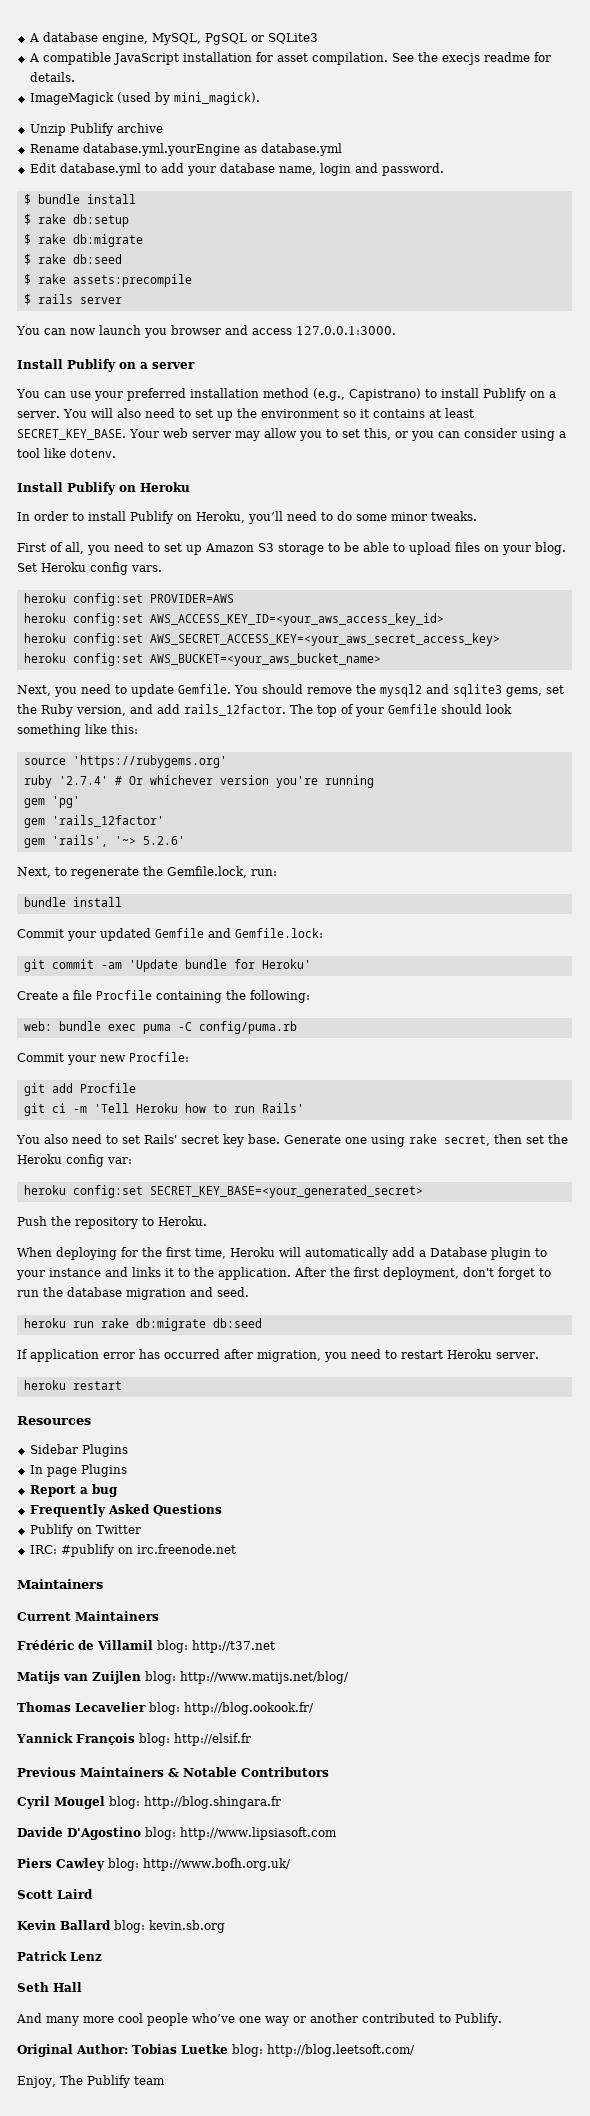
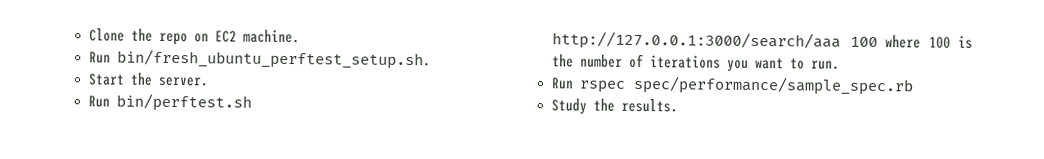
[28,32,318,45] [28,52,551,65] [29,72,75,82] [29,92,260,105] [29,123,163,136] [29,143,342,156] [29,163,444,176] [23,194,136,205] [23,214,129,227] [23,234,143,247] [23,254,122,265] [23,274,192,287] [23,294,122,305] [16,325,396,338] [17,359,195,372] [16,388,556,401] [17,408,474,421] [17,428,566,441] [17,448,116,458] [17,482,190,495] [17,511,477,524] [17,542,566,555] [17,562,162,575] [23,593,234,606] [23,613,444,626] [23,633,500,646] [23,653,381,666] [17,684,564,697] [17,704,512,717] [17,724,138,737] [23,755,227,768] [23,775,374,788] [23,796,80,808] [23,815,164,828] [23,835,185,848] [17,866,277,879] [23,897,122,907] [17,928,323,941] [23,959,311,972] [17,990,310,1003] [23,1021,297,1034] [17,1052,189,1065] [23,1083,136,1096] [23,1103,304,1116] [16,1134,568,1147] [17,1154,132,1167] [23,1185,423,1198] [17,1216,207,1229] [17,1247,547,1260] [16,1267,551,1280] [17,1287,249,1300] [23,1318,262,1331] [17,1349,539,1362] [23,1380,122,1390] [17,1416,91,1425] [29,1444,128,1457] [29,1464,127,1477] [29,1484,118,1497] [29,1504,222,1517] [29,1524,141,1537] [29,1544,236,1557] [17,1579,103,1589] [17,1611,159,1621] [17,1640,275,1653] [17,1671,349,1684] [17,1702,314,1715] [16,1733,251,1746] [17,1767,329,1777] [17,1796,281,1809] [17,1827,337,1840] [17,1858,291,1871] [17,1889,93,1899] [17,1920,225,1933] [17,1951,102,1961] [17,1982,82,1992] [16,2013,502,2026] [17,2044,415,2057] [17,2075,165,2088] A database engine, MySQL, PgSQL or SQLite3 // A compatible JavaScript installation for asset compilation. See the execjs readme for details. // ImageMagick (used by mini_magick). // Unzip Publify archive // Rename database.yml.yourEngine as database.yml // Edit database.yml to add your database name, login and password. // $ bundle install // $ rake db:setup // $ rake db:migrate // $ rake db:seed // $ rake assets:precompile // $ rails server // You can now launch you browser and access 127.0.0.1:3000. // Install Publify on a server // You can use your preferred installation method (e.g., Capistrano) to install Publify on a server. You will also need to set up the environment so it contains at least SECRET_KEY_BASE. Your web server may allow you to set this, or you can consider using a tool like dotenv. // Install Publify on Heroku // In order to install Publify on Heroku, you’ll need to do some minor tweaks. // First of all, you need to set up Amazon S3 storage to be able to upload files on your blog. Set Heroku config vars. // heroku config:set PROVIDER=AWS // heroku config:set AWS_ACCESS_KEY_ID=<your_aws_access_key_id> // heroku config:set AWS_SECRET_ACCESS_KEY=<your_aws_secret_access_key> // heroku config:set AWS_BUCKET=<your_aws_bucket_name> // Next, you need to update Gemfile. You should remove the mysql2 and sqlite3 gems, set the Ruby version, and add rails_12factor. The top of your Gemfile should look something like this: // source 'https://rubygems.org' // ruby '2.7.4' # Or whichever version you're running // gem 'pg' // gem 'rails_12factor' // gem 'rails', '~> 5.2.6' // Next, to regenerate the Gemfile.lock, run: // bundle install // Commit your updated Gemfile and Gemfile.lock: // git commit -am 'Update bundle for Heroku' // Create a file Procfile containing the following: // web: bundle exec puma -C config/puma.rb // Commit your new Procfile: // git add Procfile // git ci -m 'Tell Heroku how to run Rails' // You also need to set Rails' secret key base. Generate one using rake secret, then set the Heroku config var: // heroku config:set SECRET_KEY_BASE=<your_generated_secret> // Push the repository to Heroku. // When deploying for the first time, Heroku will automatically add a Database plugin to your instance and links it to the application. After the first deployment, don't forget to run the database migration and seed. // heroku run rake db:migrate db:seed // If application error has occurred after migration, you need to restart Heroku server. // heroku restart // Resources // Sidebar Plugins // In page Plugins // Report a bug // Frequently Asked Questions // Publify on Twitter // IRC: #publify on irc.freenode.net // Maintainers // Current Maintainers // Frédéric de Villamil blog: http://t37.net // Matijs van Zuijlen blog: http://www.matijs.net/blog/ // Thomas Lecavelier blog: http://blog.ookook.fr/ // Yannick François blog: http://elsif.fr // Previous Maintainers & Notable Contributors // Cyril Mougel blog: http://blog.shingara.fr // Davide D'Agostino blog: http://www.lipsiasoft.com // Piers Cawley blog: http://www.bofh.org.uk/ // Scott Laird // Kevin Ballard blog: kevin.sb.org // Patrick Lenz // Seth Hall // And many more cool people who’ve one way or another contributed to Publify. // Original Author: Tobias Luetke blog: http://blog.leetsoft.com/ // Enjoy, The Publify team -> [88,28,300,46] [88,49,431,70] [87,72,209,87] [87,93,252,112] [551,31,973,51] [551,53,840,72] [550,75,914,96] [550,98,678,115] Clone the repo on EC2 machine. // Run bin/fresh_ubuntu_perftest_setup.sh. // Start the server. // Run bin/perftest.sh http://127.0.0.1:3000/search/aaa 100 where 100 is the number of iterations you want to run. // Run rspec spec/performance/sample_spec.rb // Study the results.

